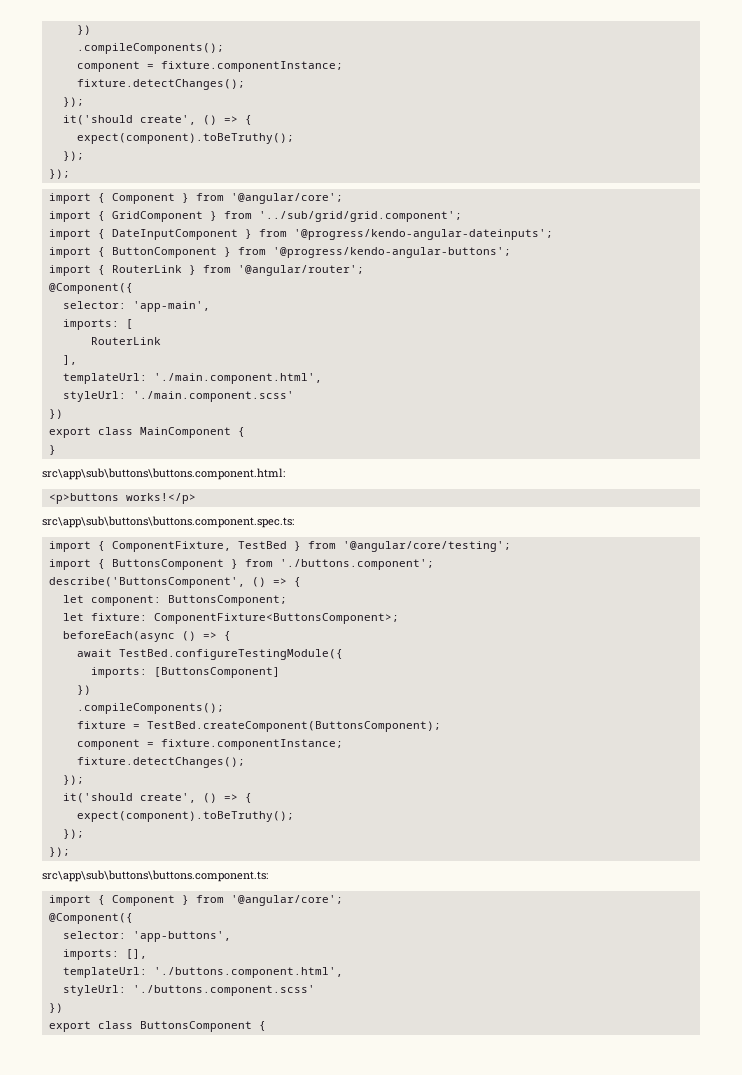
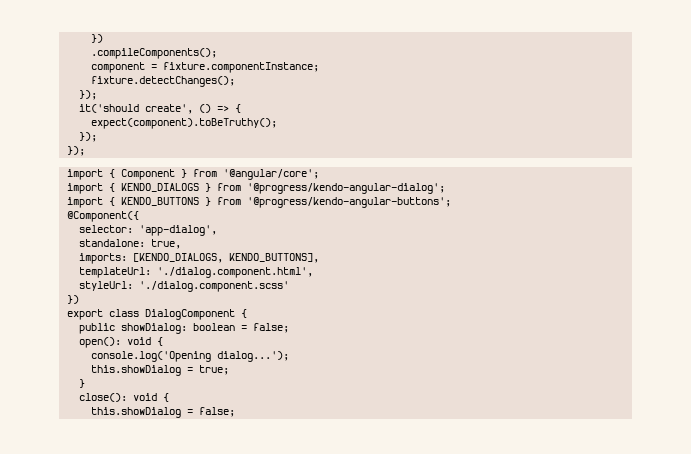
[111,211,462,222] [48,229,553,240] [48,247,511,258] [48,265,364,276] [48,283,133,294] [62,301,210,312] [62,319,133,330] [90,337,161,345] [62,355,77,365] [62,373,322,384] [62,391,294,402] [48,409,63,419] [48,427,245,438] [48,445,56,455] [42,468,285,480] [48,493,196,504] [42,516,294,528] [48,541,511,552] [48,559,434,570] [48,577,301,588] [62,595,287,606] [62,613,399,624] [62,631,231,642] [76,649,343,660] [90,667,280,678] [76,685,91,695] [76,703,224,714] [76,721,441,732] [76,739,343,750] [76,757,245,768] [62,775,84,785] [62,793,252,803] [76,811,294,822] [62,829,84,839] [48,847,70,857] [42,870,268,882] [48,895,343,906] [48,913,133,924] [62,931,231,942] [62,949,147,960] [62,967,343,978] [62,985,315,996] [48,1003,63,1013] [48,1021,266,1032] GridComponent } from '../sub/grid/grid.component'; // import { DateInputComponent } from '@progress/kendo-angular-dateinputs'; // import { ButtonComponent } from '@progress/kendo-angular-buttons'; // import { RouterLink } from '@angular/router'; // @Component({ // selector: 'app-main', // imports: [ // RouterLink // ], // templateUrl: './main.component.html', // styleUrl: './main.component.scss' // }) // export class MainComponent { // } // src\app\sub\buttons\buttons.component.html: // <p>buttons works!</p> // src\app\sub\buttons\buttons.component.spec.ts: // import { ComponentFixture, TestBed } from '@angular/core/testing'; // import { ButtonsComponent } from './buttons.component'; // describe('ButtonsComponent', () => { // let component: ButtonsComponent; // let fixture: ComponentFixture<ButtonsComponent>; // beforeEach(async () => { // await TestBed.configureTestingModule({ // imports: [ButtonsComponent] // }) // .compileComponents(); // fixture = TestBed.createComponent(ButtonsComponent); // component = fixture.componentInstance; // fixture.detectChanges(); // }); // it('should create', () => { // expect(component).toBeTruthy(); // }); // }); // src\app\sub\buttons\buttons.component.ts: // import { Component } from '@angular/core'; // @Component({ // selector: 'app-buttons', // imports: [], // templateUrl: './buttons.component.html', // styleUrl: './buttons.component.scss' // }) // export class ButtonsComponent { -> [120,183,445,194] [66,197,451,208] [66,211,139,222] [78,225,217,236] [78,239,181,249] [78,253,319,264] [78,267,313,278] [78,281,289,292] [66,295,79,304] [66,309,247,320] [78,323,289,334] [78,337,163,348] [90,351,289,362] [90,365,229,376] [78,379,85,388] [78,393,169,402] [90,407,235,418] KENDO_DIALOGS } from '@progress/kendo-angular-dialog'; // import { KENDO_BUTTONS } from '@progress/kendo-angular-buttons'; // @Component({ // selector: 'app-dialog', // standalone: true, // imports: [KENDO_DIALOGS, KENDO_BUTTONS], // templateUrl: './dialog.component.html', // styleUrl: './dialog.component.scss' // }) // export class DialogComponent { // public showDialog: boolean = false; // open(): void { // console.log('Opening dialog...'); // this.showDialog = true; // } // close(): void { // this.showDialog = false;

